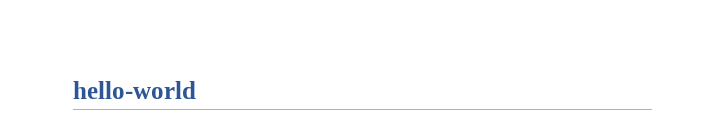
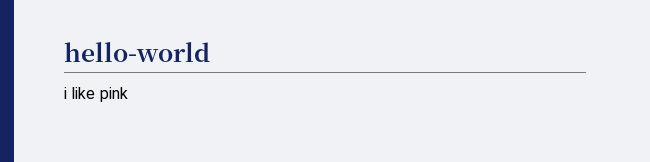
(196, 90) none -> [64,87,128,102] // i like pink

